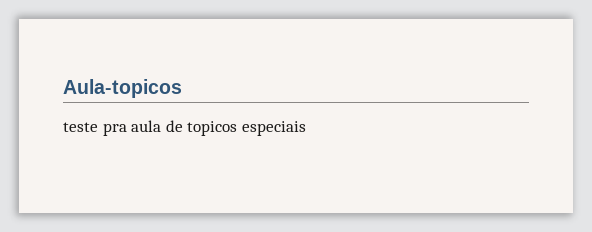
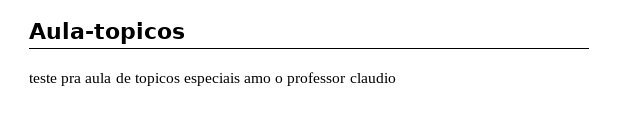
(306, 128) none -> [244,72,396,86] amo o professor claudio

